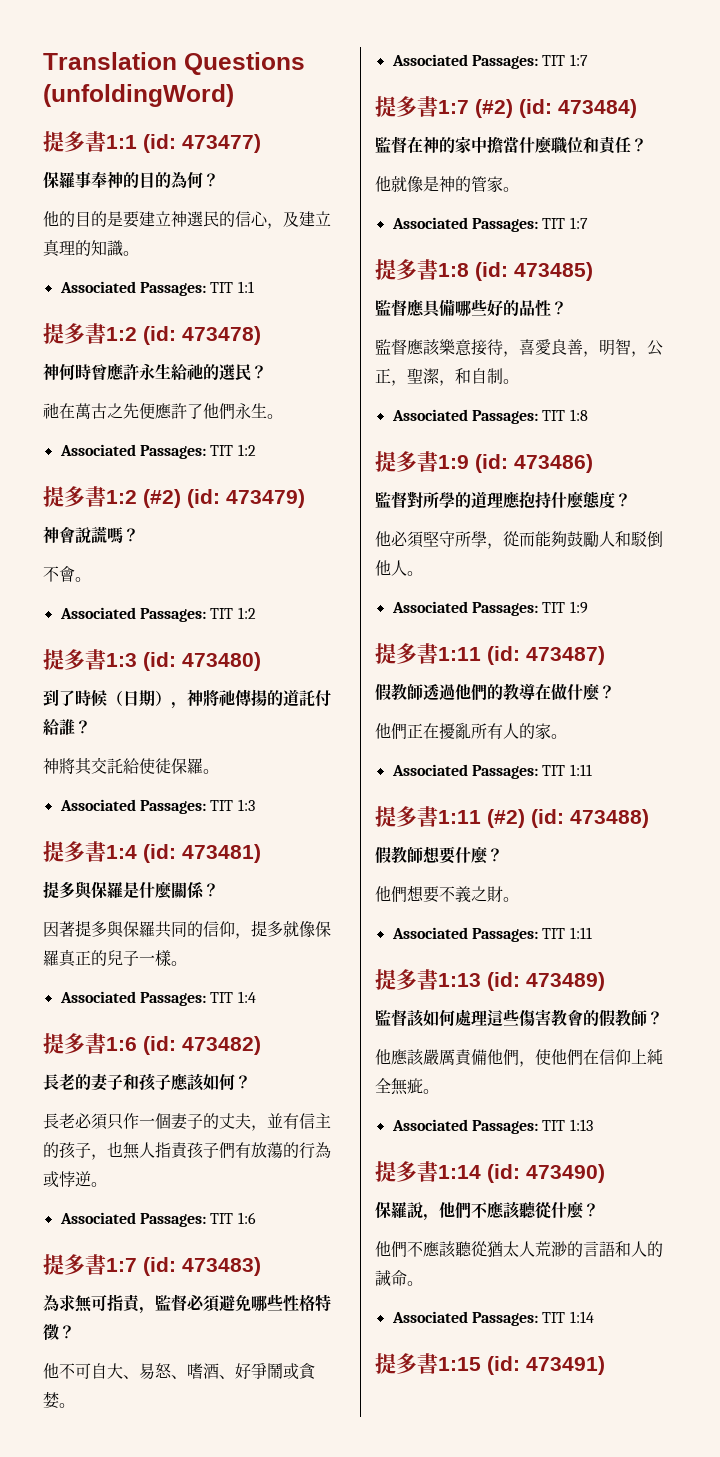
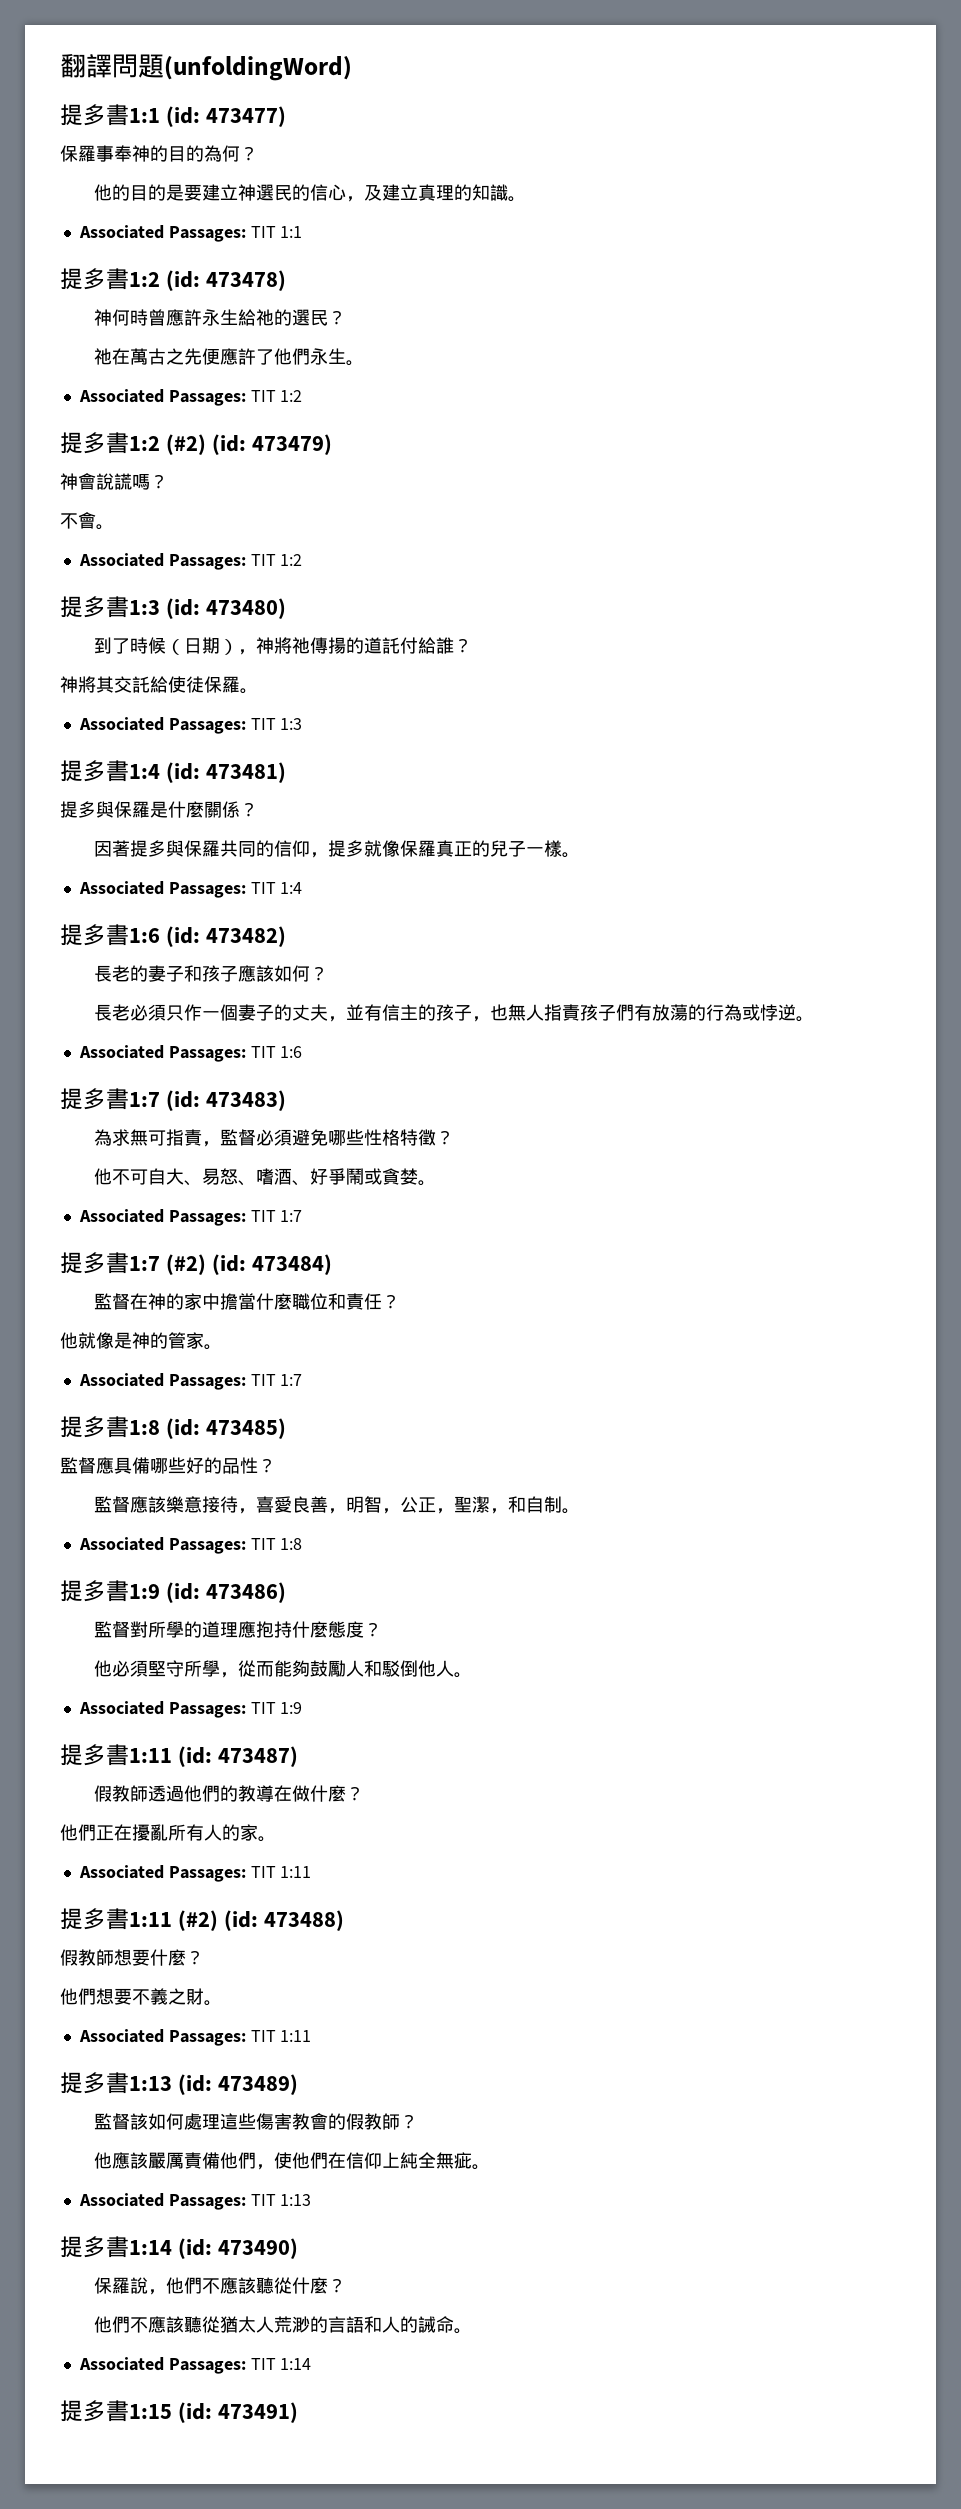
[43,52,305,75] Translation Questions -> [60,54,164,78] 翻譯問題

